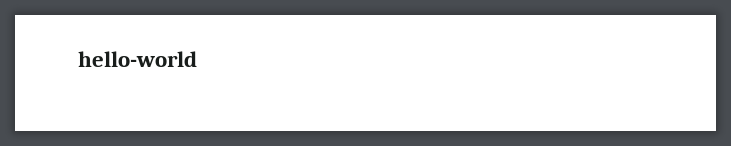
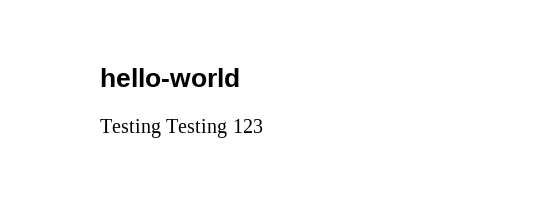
(197, 59) none -> [100,119,263,138] // Testing Testing 123

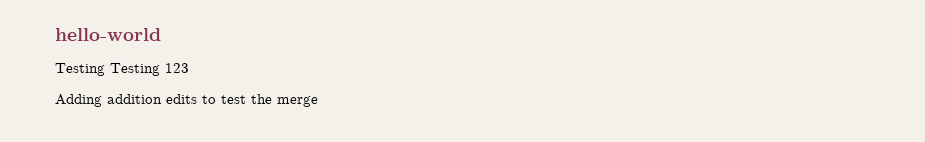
(263, 126) none -> [55,94,318,107] // Adding addition edits to test the merge

